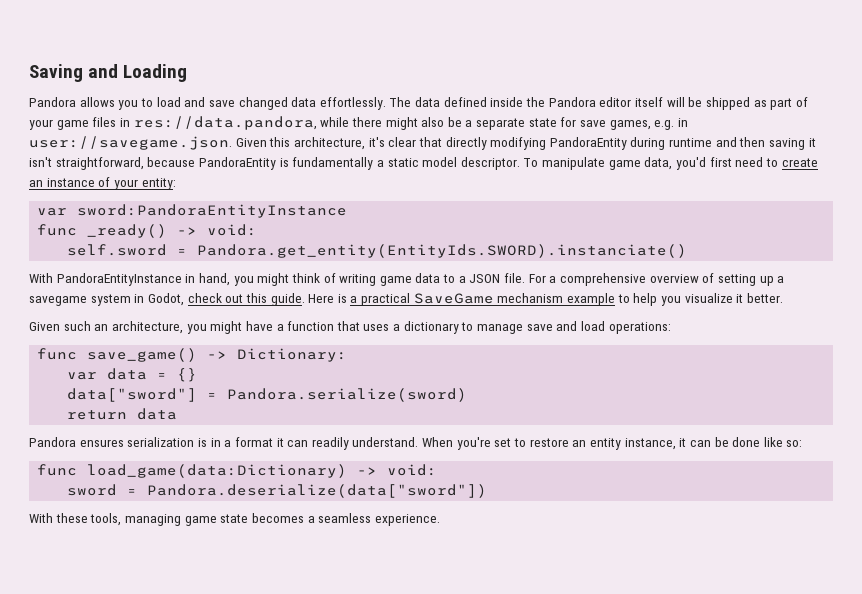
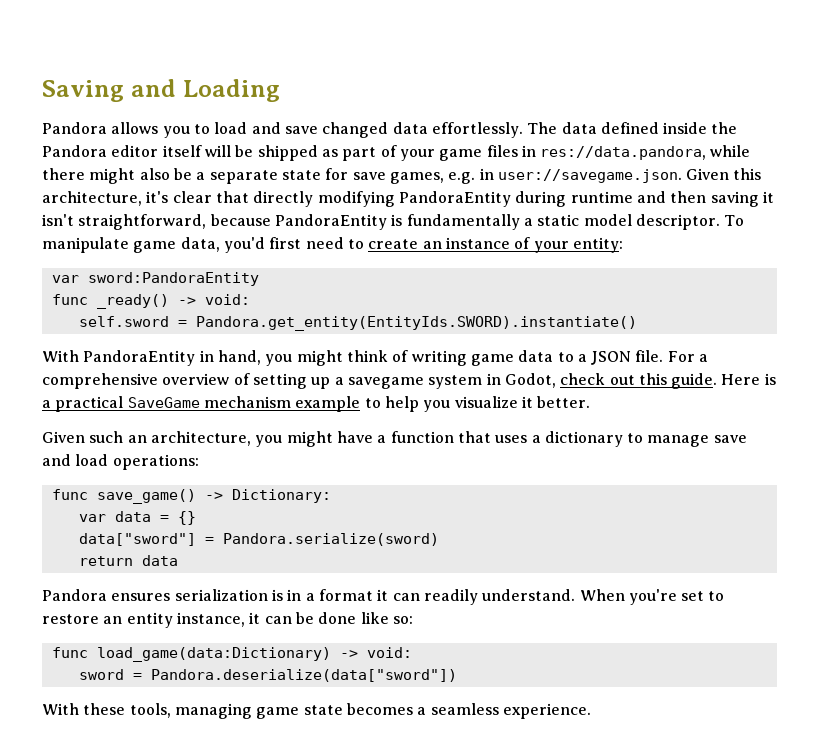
[77,204,348,218] sword:PandoraEntityInstance -> [87,272,259,286] sword:PandoraEntity
[197,244,688,258] [29,273,182,286] Pandora.get_entity(EntityIds.SWORD).instanciate() // With PandoraEntityInstance -> [195,316,637,331] [42,350,196,366] Pandora.get_entity(EntityIds.SWORD).instantiate() // With PandoraEntity

